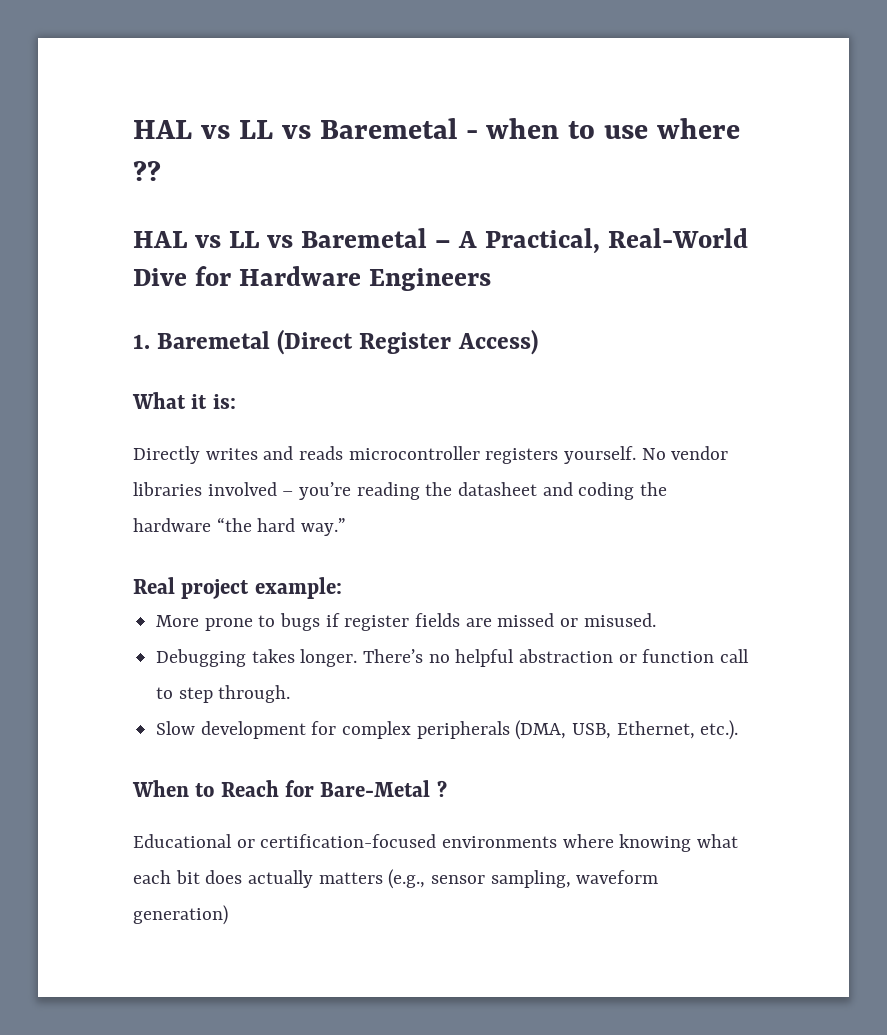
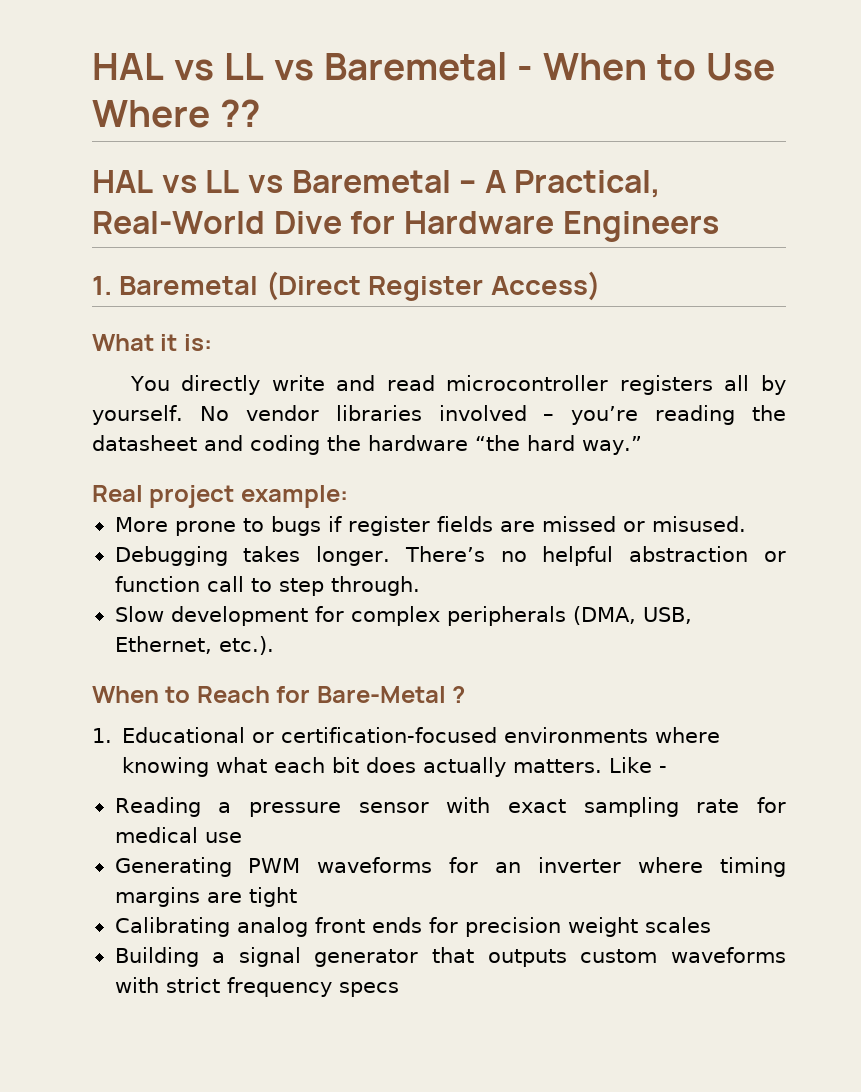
[133,118,741,139] HAL vs LL vs Baremetal - when to use where -> [92,52,775,81] [92,100,210,128] HAL vs LL vs Baremetal - When to Use Where
[133,446,559,464] Directly writes and reads microcontroller registers -> [129,375,787,395] You directly write and read microcontroller registers all by
(447, 788) none -> [92,728,112,743] 1.
[318,869,659,889] [133,905,228,925] matters (e.g., sensor sampling, waveform generation) -> [513,757,668,773] [114,797,786,817] [114,827,242,843] [114,857,786,877] [114,887,297,907] [114,917,711,937] [114,947,787,967] [114,977,399,997] matters. Like - // Reading a pressure sensor with exact sampling rate for medical use // Generating PWM waveforms for an inverter where timing margins are tight // Calibrating analog front ends for precision weight scales // Building a signal generator that outputs custom waveforms with strict frequency specs

